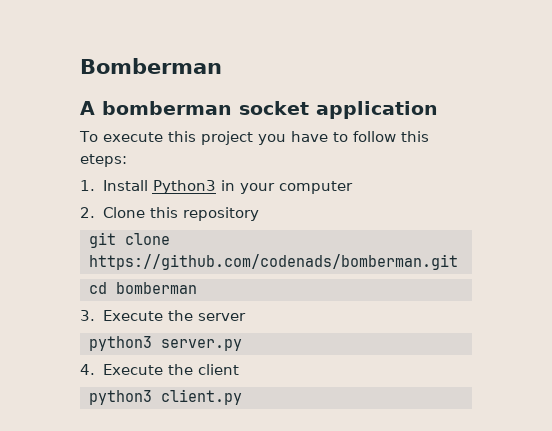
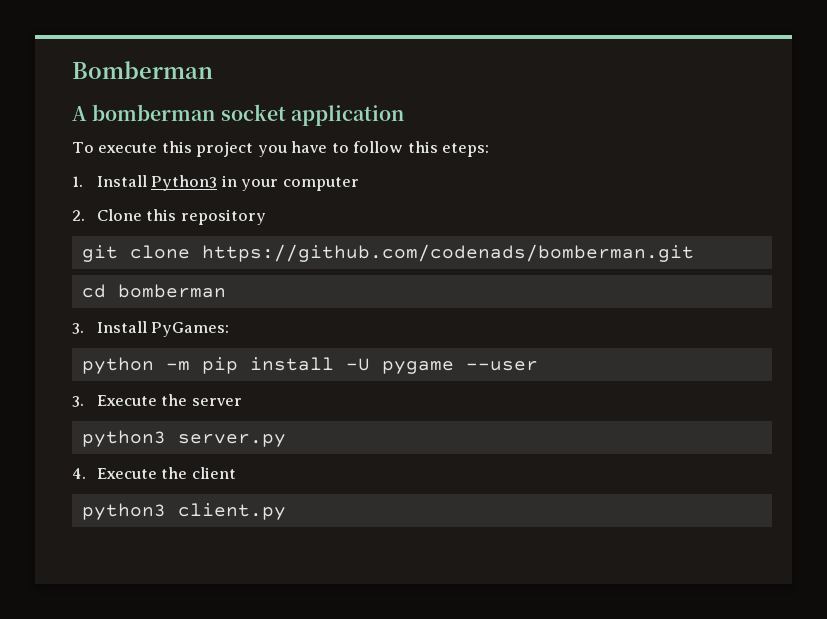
(197, 288) none -> [72,321,230,337] [81,357,538,374] // 3. Install PyGames: // python -m pip install -U pygame --user

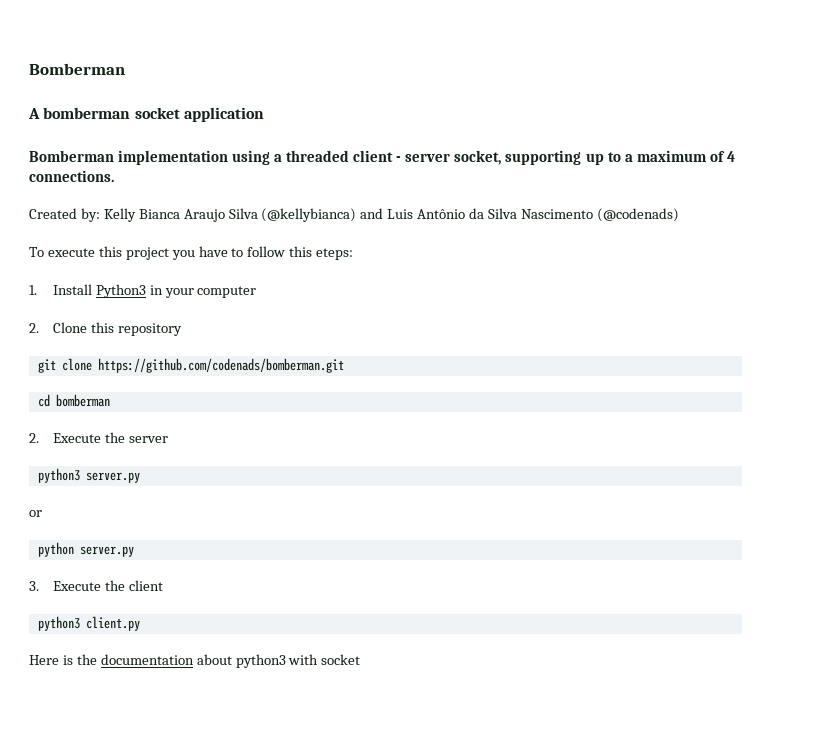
(404, 115) none -> [29,150,735,165] [29,170,114,182] [29,208,679,222] // Bomberman implementation using a threaded client - server socket, supporting up to a maximum of 4 connections. // Created by: Kelly Bianca Araujo Silva (@kellybianca) and Luis Antônio da Silva Nascimento (@codenads)
[72,321,230,337] [81,357,538,374] [72,396,84,407] 3. Install PyGames: // python -m pip install -U pygame --user // 3. -> [29,433,39,443] 2.
[72,468,86,479] 4. -> [29,510,42,517] [37,542,134,557] [29,581,39,591] or // python server.py // 3.
(286, 511) none -> [29,654,361,668] // Here is the documentation about python3 with socket

